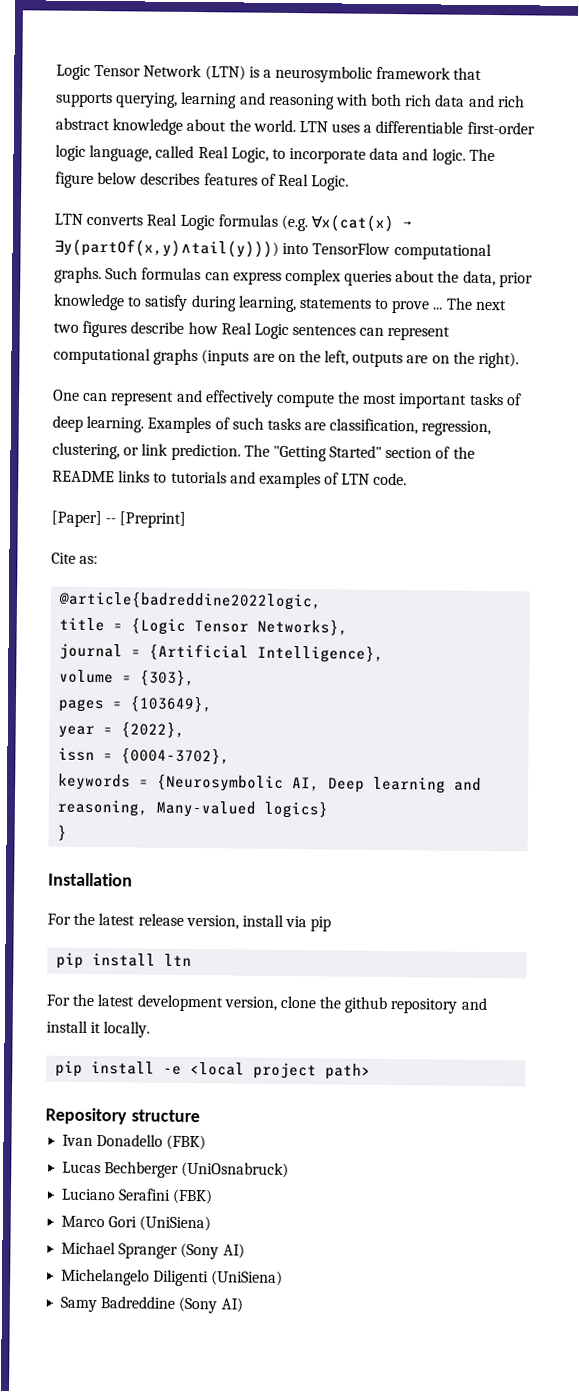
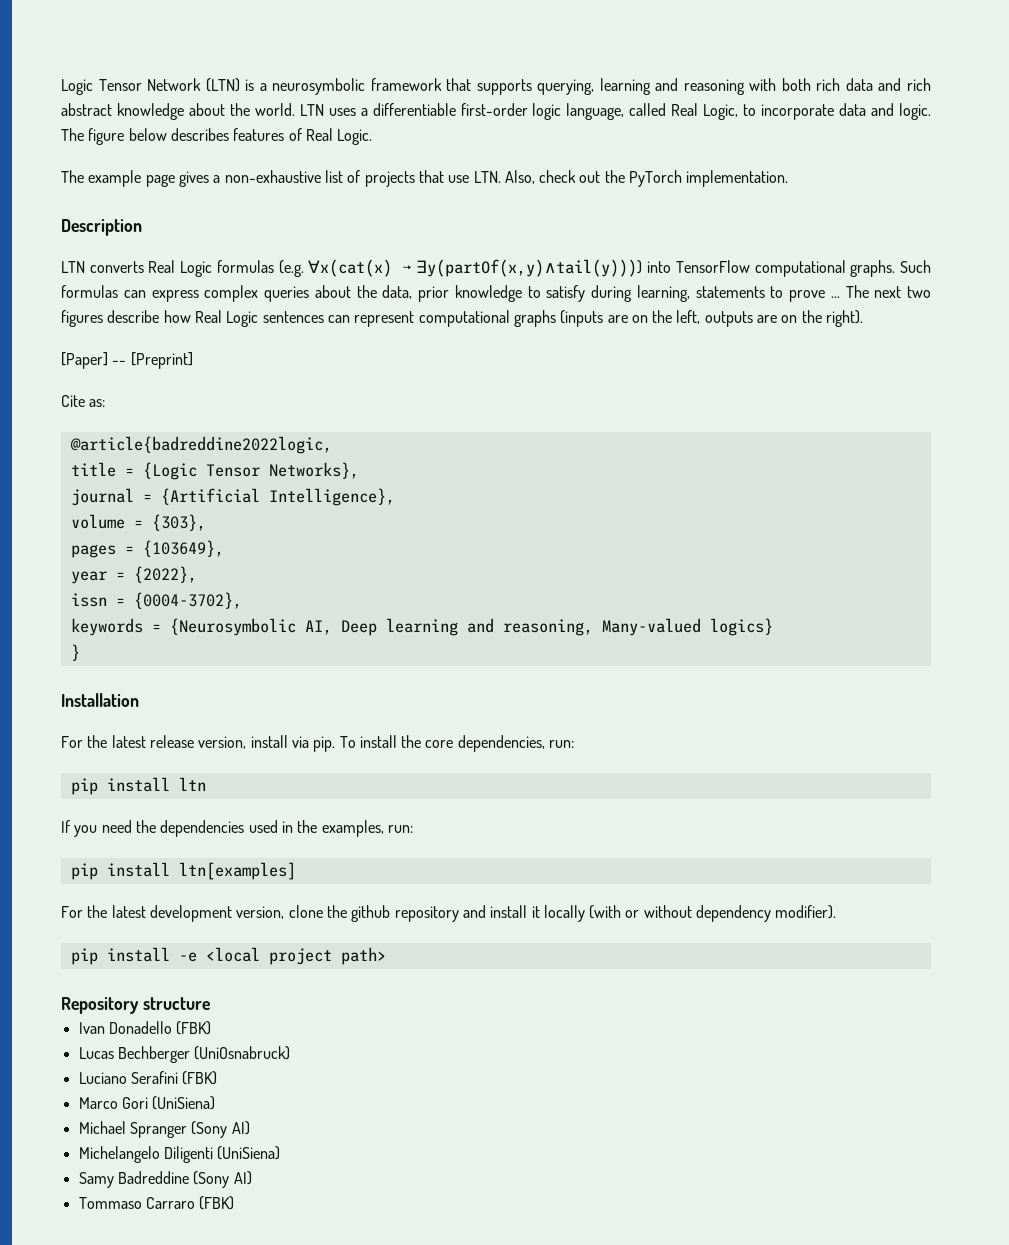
(350, 183) none -> [61,170,789,187] [61,219,142,236] // The example page gives a non-exhaustive list of projects that use LTN. Also, check out the PyTorch implementation. // Description
[53,389,522,409] [52,415,492,437] [52,442,475,462] [52,470,408,489] // One can represent and effectively compute the most important tasks of deep learning. Examples of such tasks are classification, regression, clustering, or link prediction. The "Getting Started" section of the README links to tutorials and examples of LTN code. -> (864, 318) none
[310,916,332,932] [56,952,193,969] pip // pip install ltn -> [313,735,575,752] [70,777,206,795] [61,820,413,837] [70,862,296,880] pip. To install the core dependencies, run: // pip install ltn // If you need the dependencies used in the examples, run: // pip install ltn[examples]
[103,1021,151,1038] locally. -> [543,905,837,922] locally (with or without dependency modifier).
(243, 1305) none -> [78,1196,235,1210] // Tommaso Carraro (FBK)

